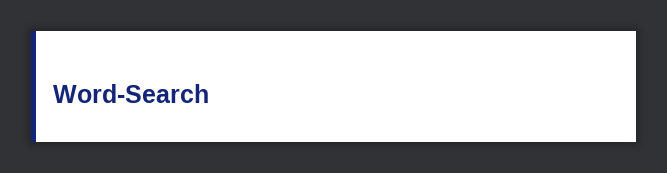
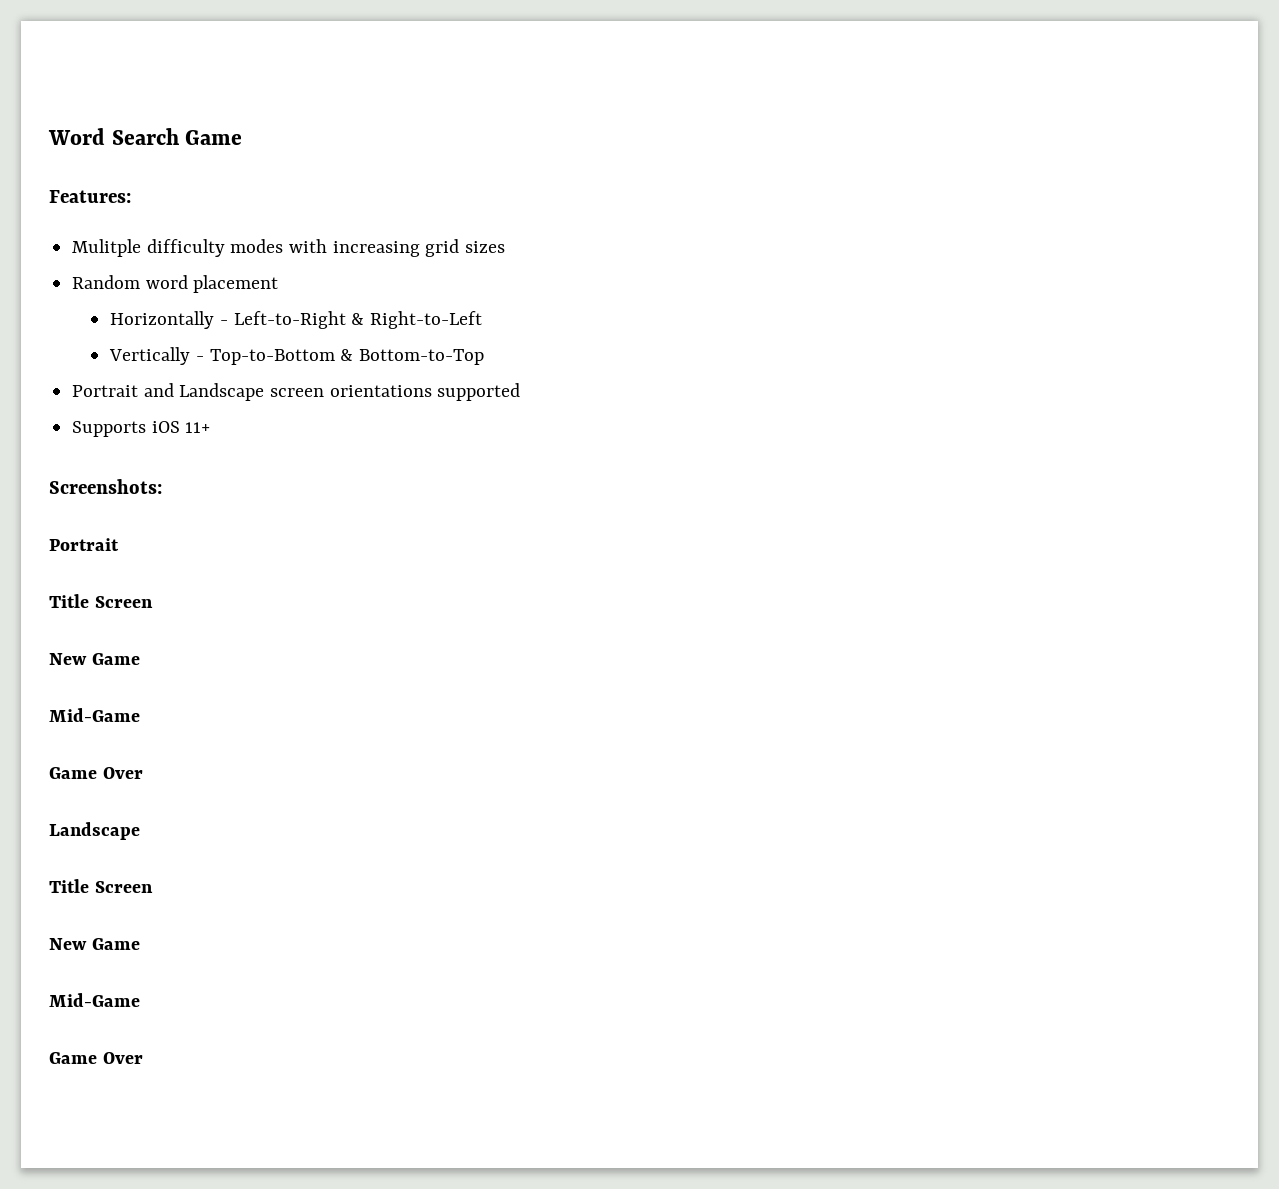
[53,84,209,103] Word-Search -> [48,128,243,145] [49,190,131,203] [72,239,506,257] [72,275,279,293] [110,311,483,329] [109,347,485,365] [72,383,521,401] [72,421,211,437] [49,479,162,494] [49,538,119,551] [49,594,153,608] [49,653,140,665] [49,708,140,722] [49,767,143,779] [49,822,140,840] [49,879,153,893] [49,938,140,950] [49,993,140,1007] [49,1052,143,1064] Word Search Game // Features: // Mulitple difficulty modes with increasing grid sizes // Random word placement // Horizontally - Left-to-Right & Right-to-Left // Vertically - Top-to-Bottom & Bottom-to-Top // Portrait and Landscape screen orientations supported // Supports iOS 11+ // Screenshots: // Portrait // Title Screen // New Game // Mid-Game // Game Over // Landscape // Title Screen // New Game // Mid-Game // Game Over

